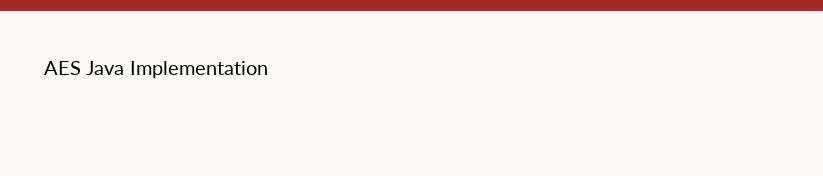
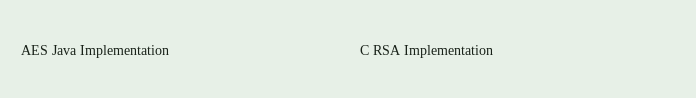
(268, 69) none -> [360,45,493,58] // C RSA Implementation

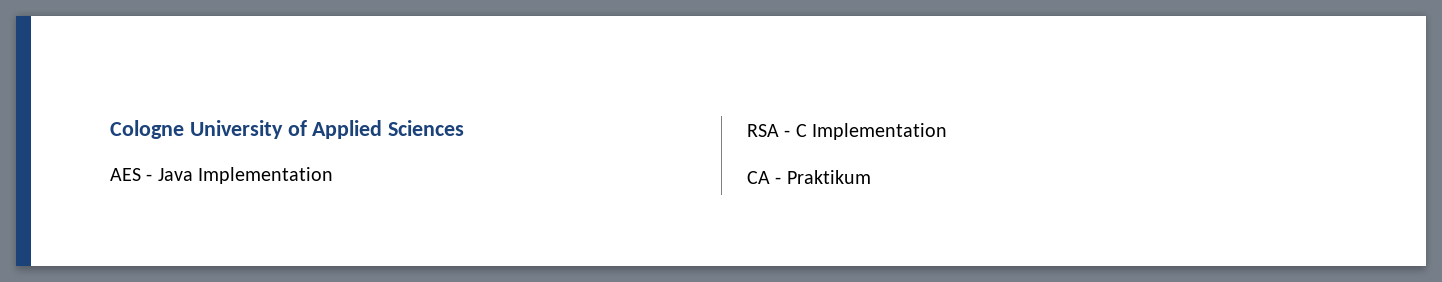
[21,45,169,58] [360,45,493,58] AES Java Implementation // C RSA Implementation -> [110,120,465,139] [110,167,334,184] [747,123,948,140] [747,170,871,184] Cologne University of Applied Sciences // AES - Java Implementation // RSA - C Implementation // CA - Praktikum

